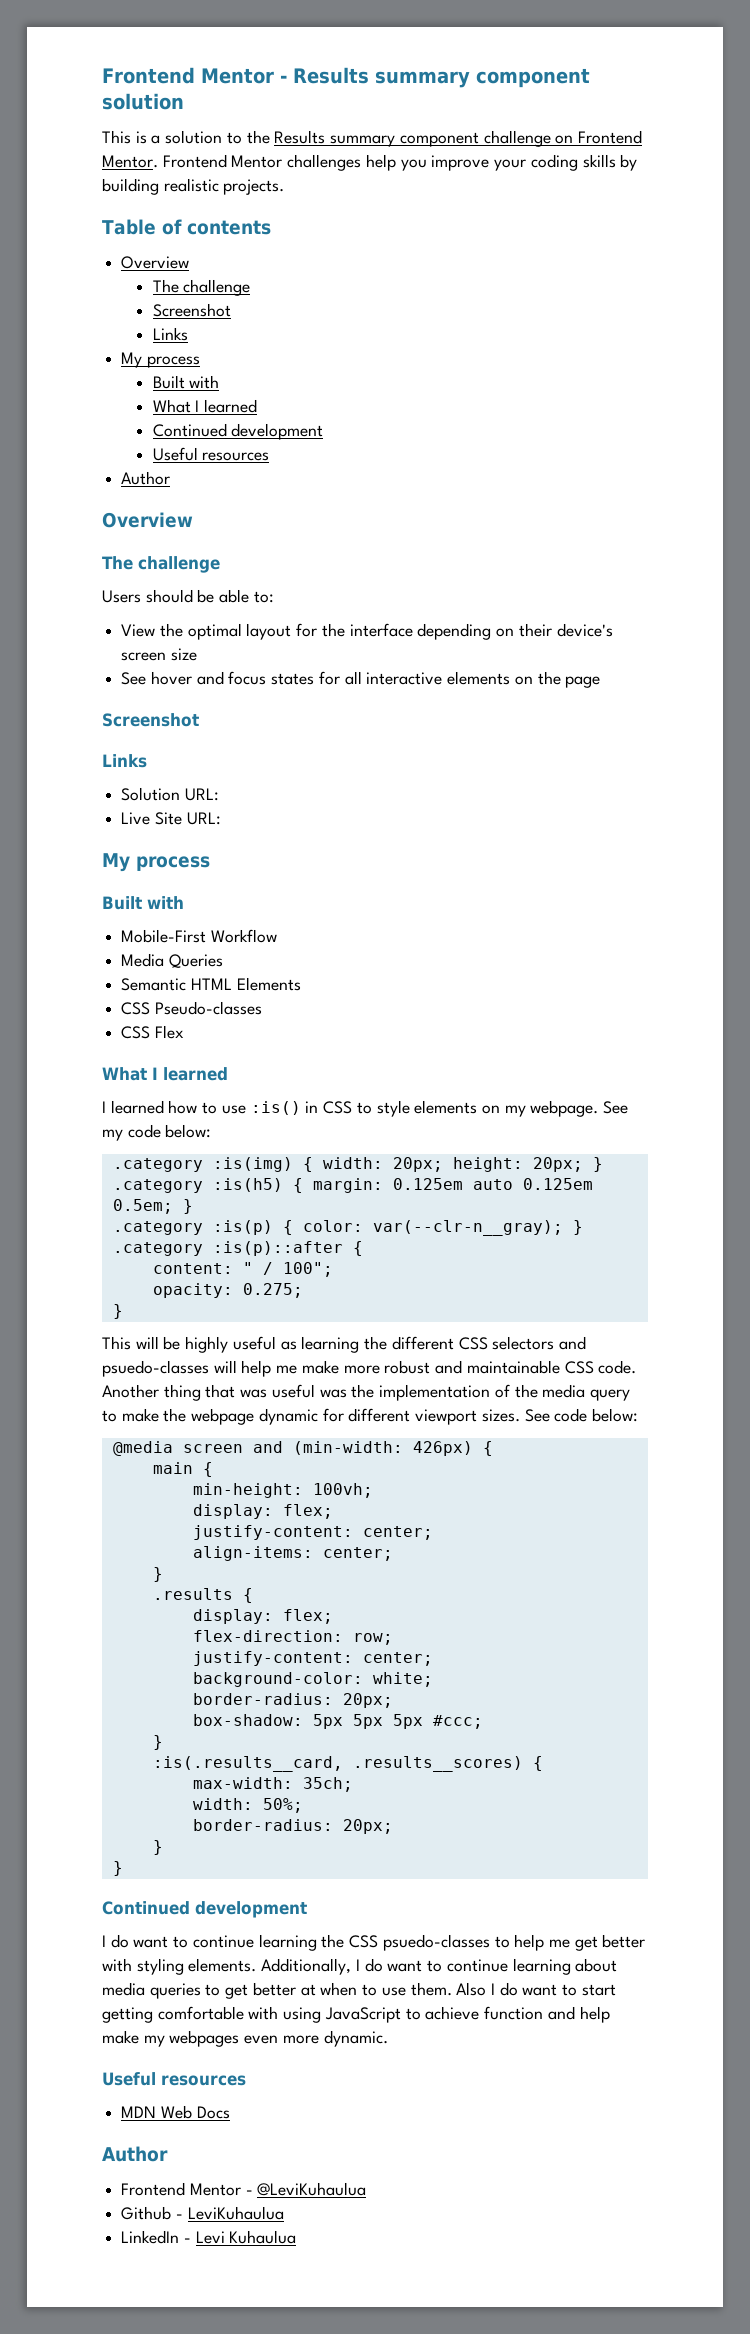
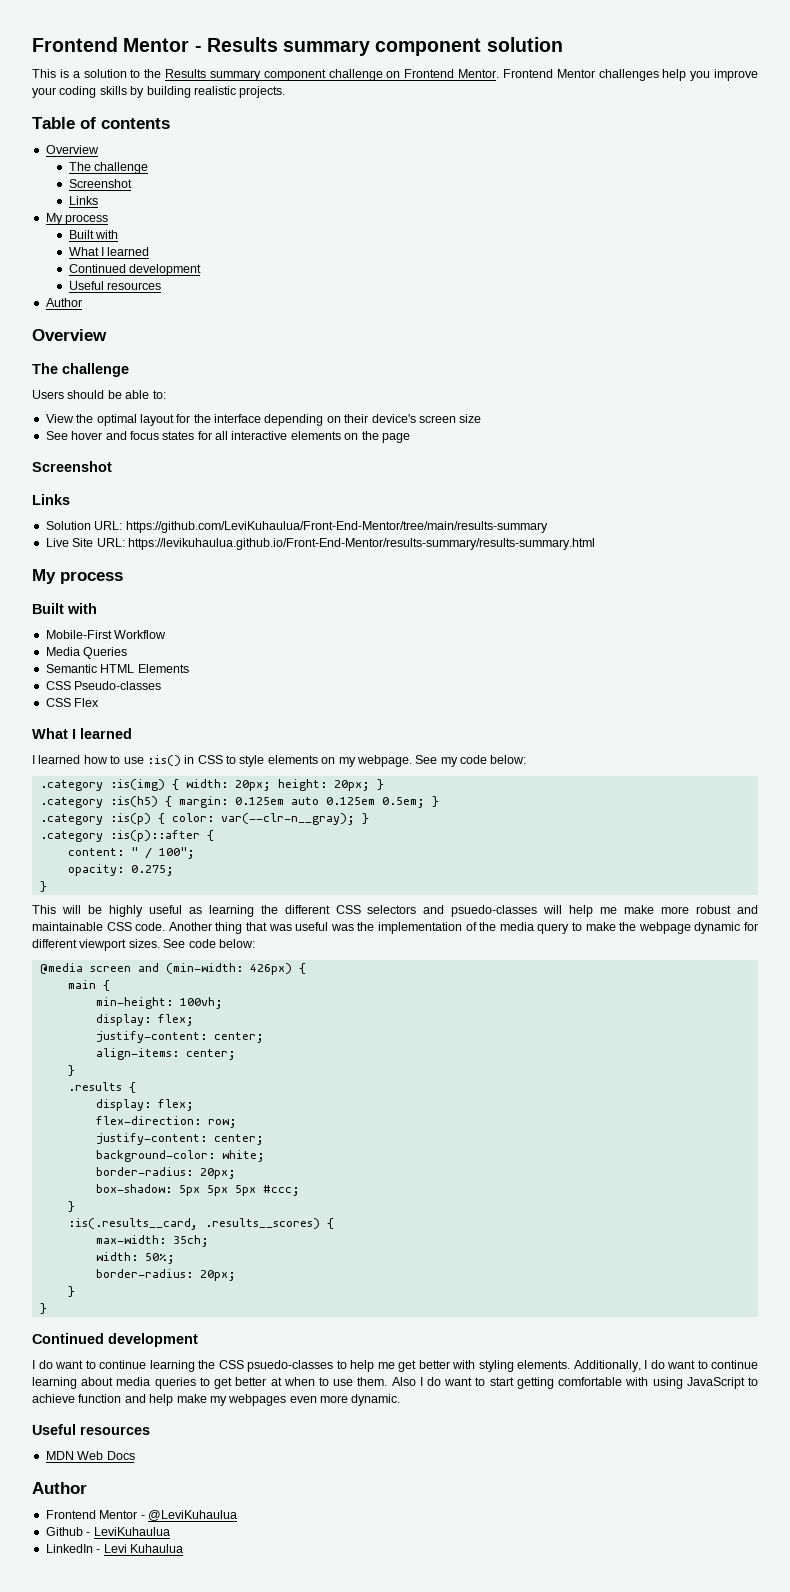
(219, 794) none -> [125,521,548,533] https://github.com/LeviKuhaulua/Front-End-Mentor/tree/main/results-summary
(221, 818) none -> [127,538,595,550] https://levikuhaulua.github.io/Front-End-Mentor/results-summary/results-summary.html

